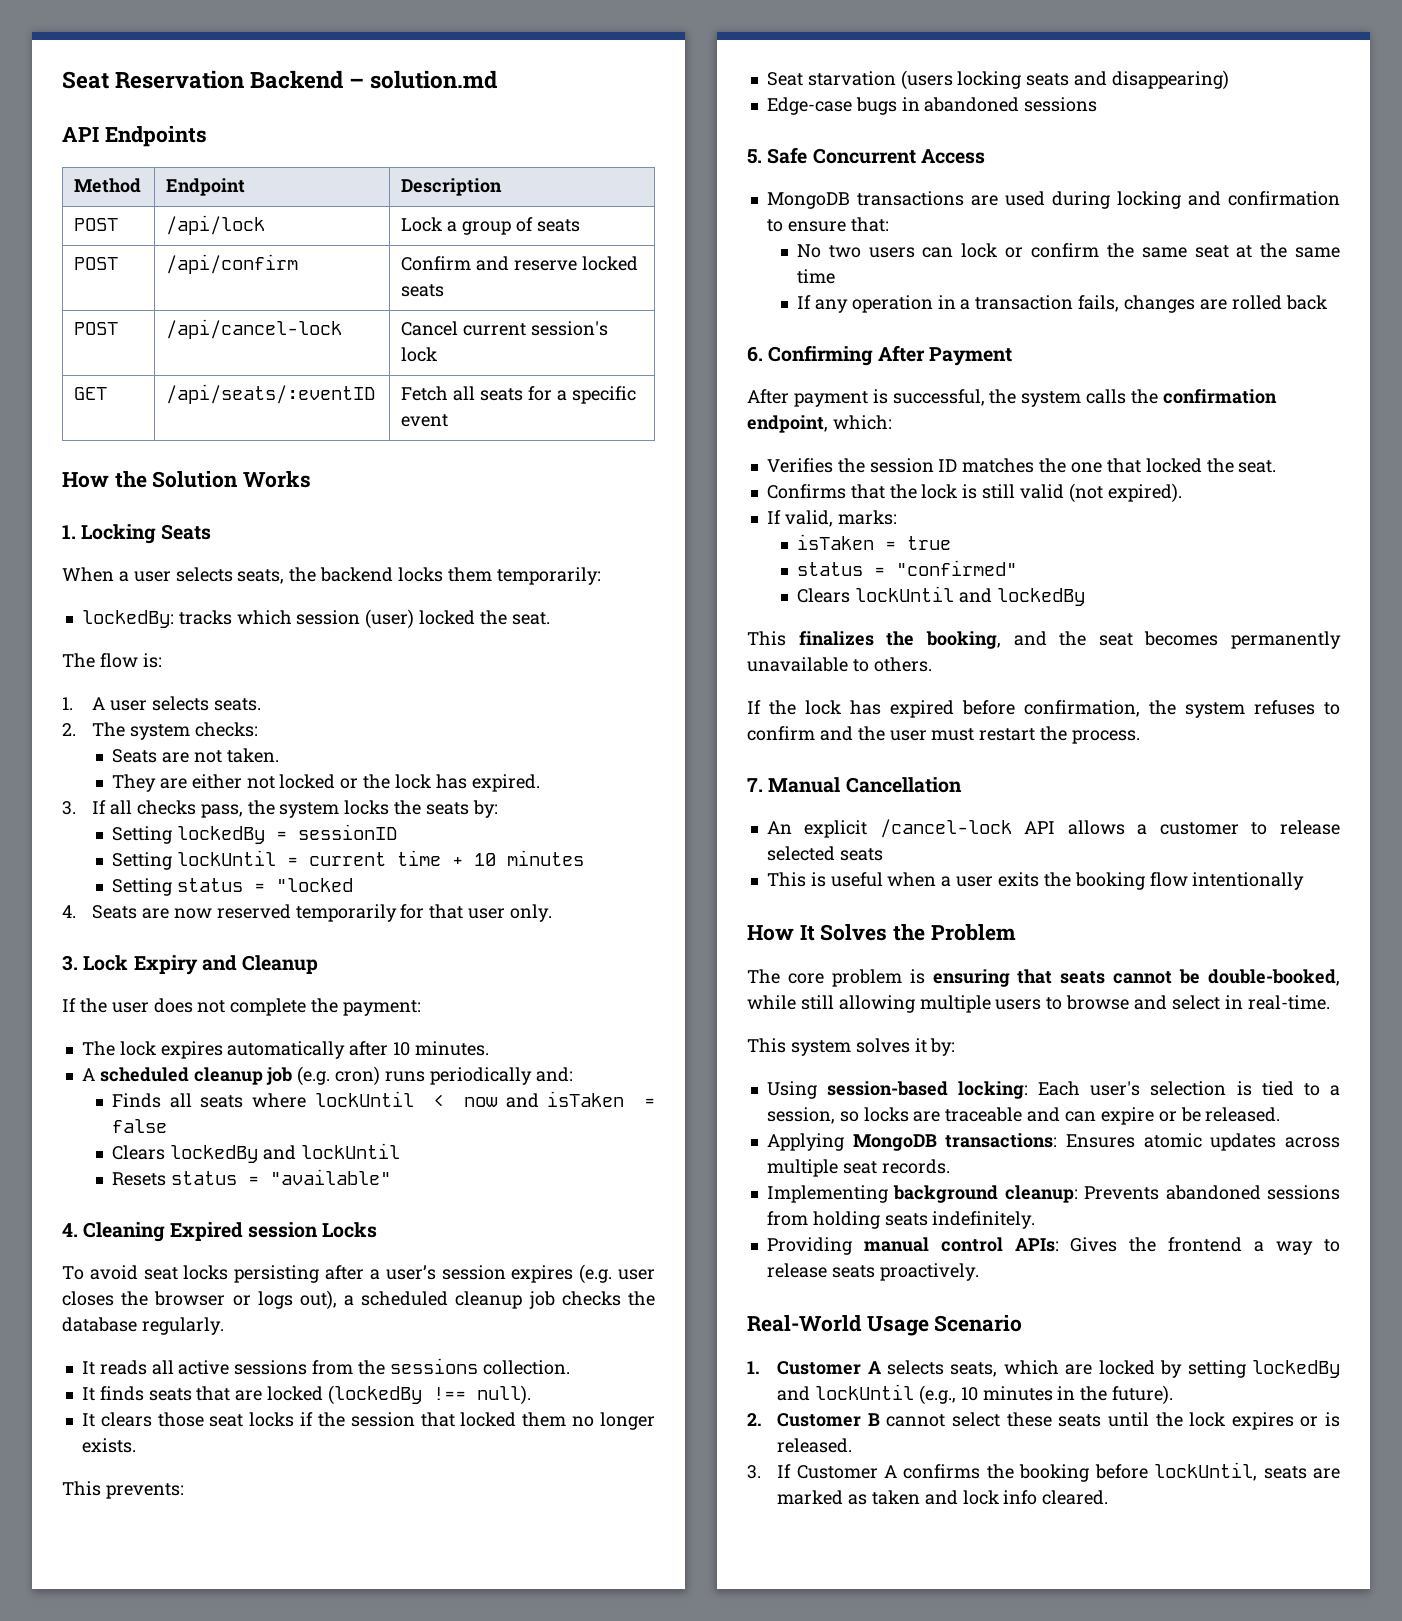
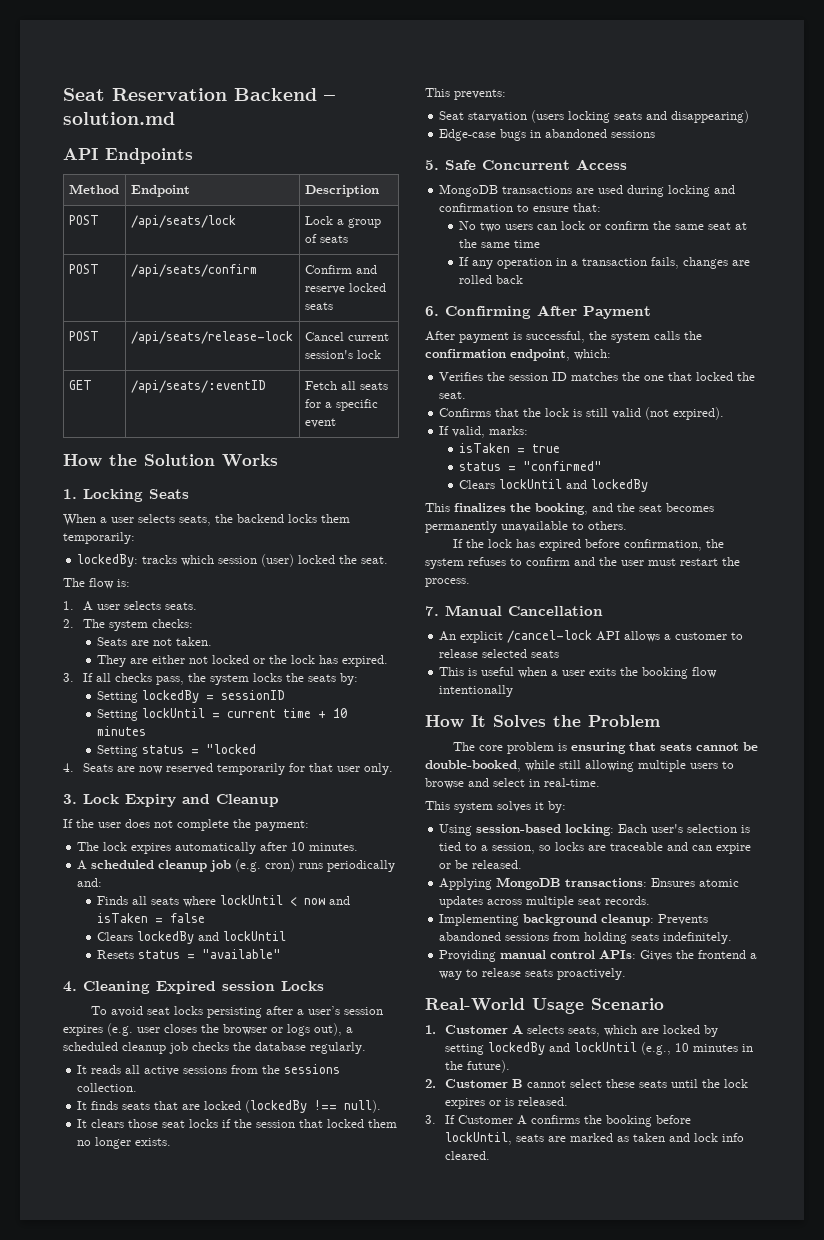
[166,215,266,235] /api/lock -> [130,215,236,228] /api/seats/lock
[166,254,299,274] /api/confirm -> [130,264,257,277] /api/seats/confirm
[166,319,343,339] /api/cancel-lock -> [130,331,293,344] /api/seats/release-lock

